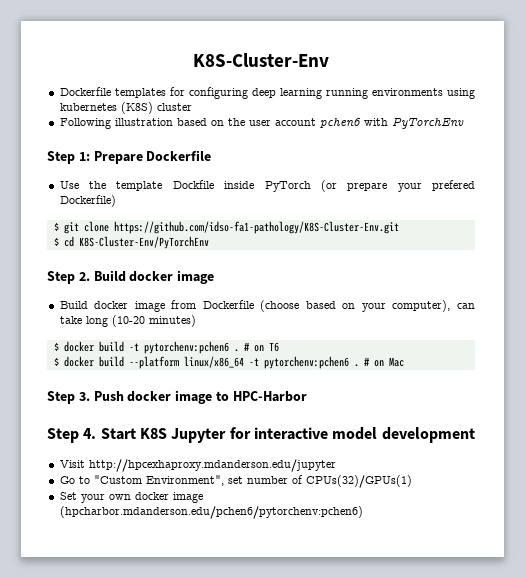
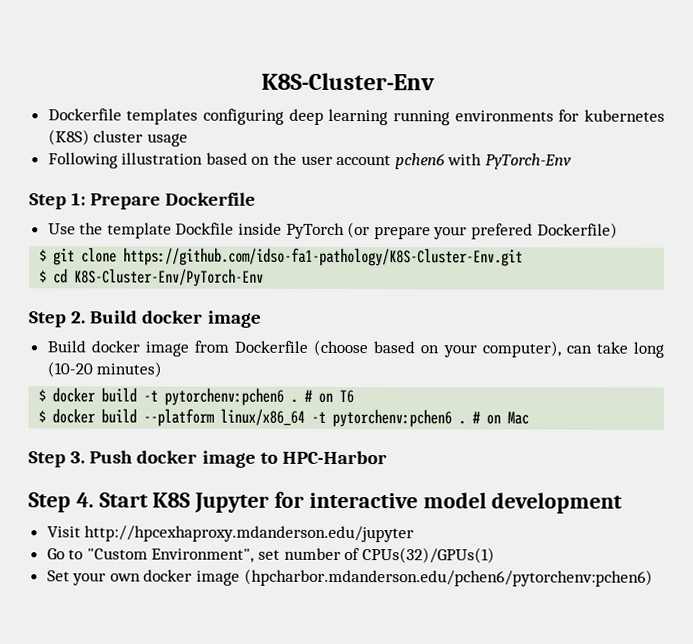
[169,87,185,96] for -> (199, 116) none
[446,88,475,99] using -> [558,109,580,122] for
(192, 107) none -> [146,133,188,147] usage
[391,118,464,129] PyTorchEnv -> [485,153,573,170] PyTorch-Env
[78,236,209,249] K8S-Cluster-Env/PyTorchEnv -> [74,268,265,287] K8S-Cluster-Env/PyTorch-Env

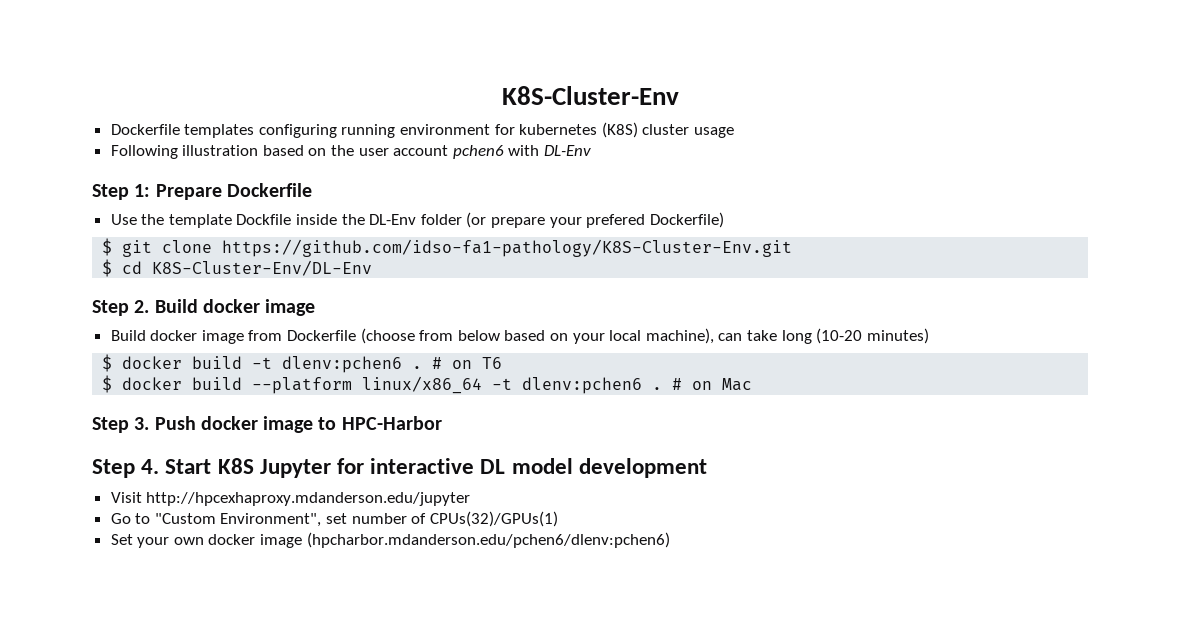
[288,108,554,126] deep learning running environments -> [341,124,491,138] running environment
[485,153,573,170] PyTorch-Env -> [544,145,592,156] DL-Env
[285,222,345,239] PyTorch -> [341,214,462,225] the DL-Env folder
[74,268,265,287] K8S-Cluster-Env/PyTorch-Env -> [152,260,373,276] K8S-Cluster-Env/DL-Env
(369, 348) none -> [419,330,500,341] from below
[481,340,561,358] computer), -> [609,328,714,344] local machine),
[164,387,285,406] pytorchenv:pchen6 -> [282,356,403,373] dlenv:pchen6
[332,408,453,428] pytorchenv:pchen6 -> [522,377,643,394] dlenv:pchen6
(418, 500) none -> [480,459,506,474] DL
[243,568,653,587] (hpcharbor.mdanderson.edu/pchen6/pytorchenv:pchen6) -> [306,532,670,548] (hpcharbor.mdanderson.edu/pchen6/dlenv:pchen6)

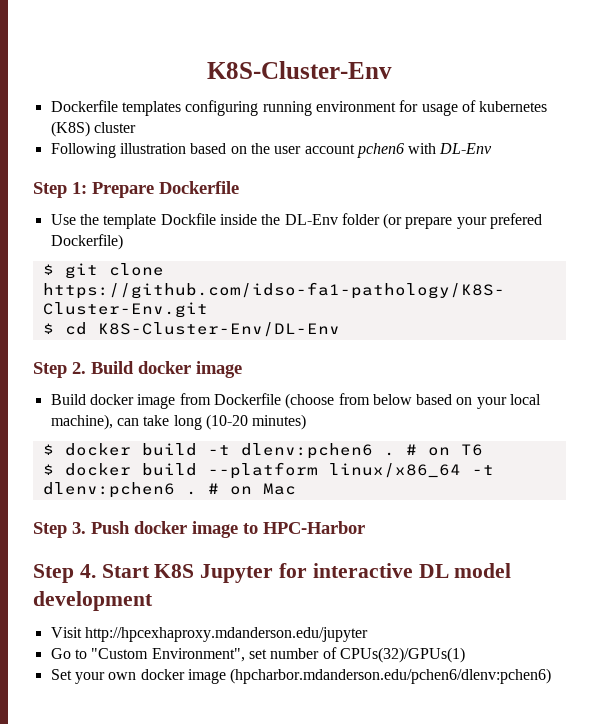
(515, 129) none -> [421,100,476,116] usage of
[694,127,735,138] usage -> (136, 127) none

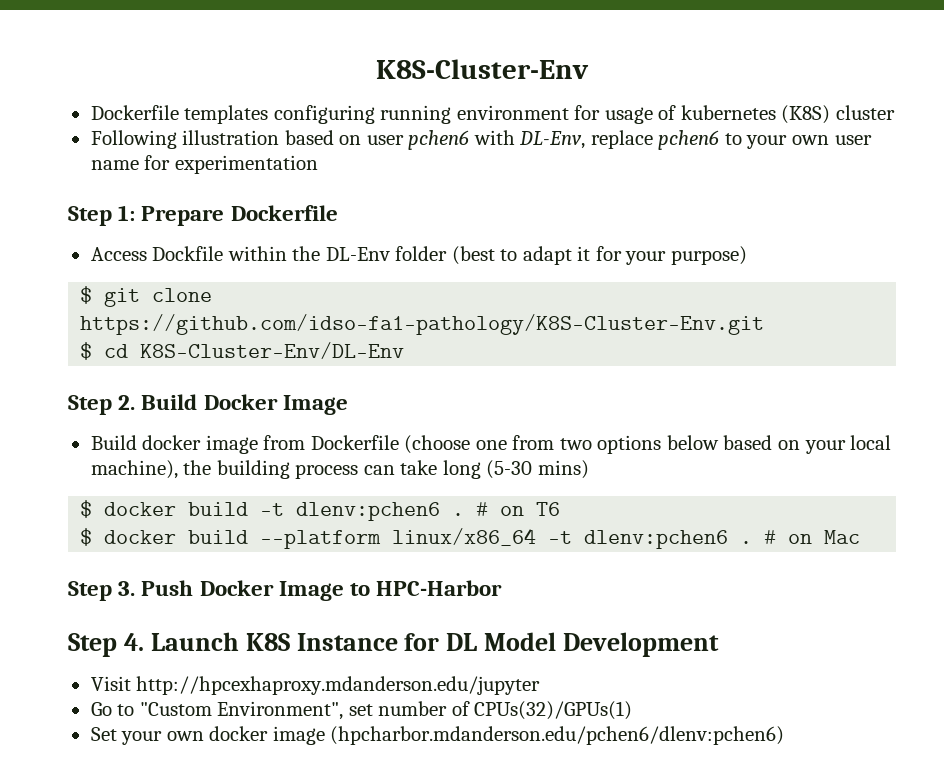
[250,143,493,158] [33,181,239,198] [50,213,543,229] [50,234,123,250] the user account pchen6 with DL-Env // Step 1: Prepare Dockerfile // Use the template Dockfile inside the DL-Env folder (or prepare your prefered Dockerfile) -> [366,130,872,150] [90,155,318,174] [68,205,338,226] [90,246,747,265] user pchen6 with DL-Env, replace pchen6 to your own user name for experimentation // Step 1: Prepare Dockerfile // Access Dockfile within the DL-Env folder (best to adapt it for your purpose)
[138,361,242,378] docker image -> [203,394,348,415] Docker Image
[338,393,370,405] from -> [475,435,662,454] one from two options
(113, 422) none -> [183,460,359,479] the building process
[205,414,307,430] (10-20 minutes) -> [486,460,589,479] (5-30 mins)
[134,521,238,538] docker image -> [199,580,344,601] Docker Image
[101,563,512,583] [33,591,153,611] Start K8S Jupyter for interactive DL model development -> [150,632,720,657] Launch K8S Instance for DL Model Development

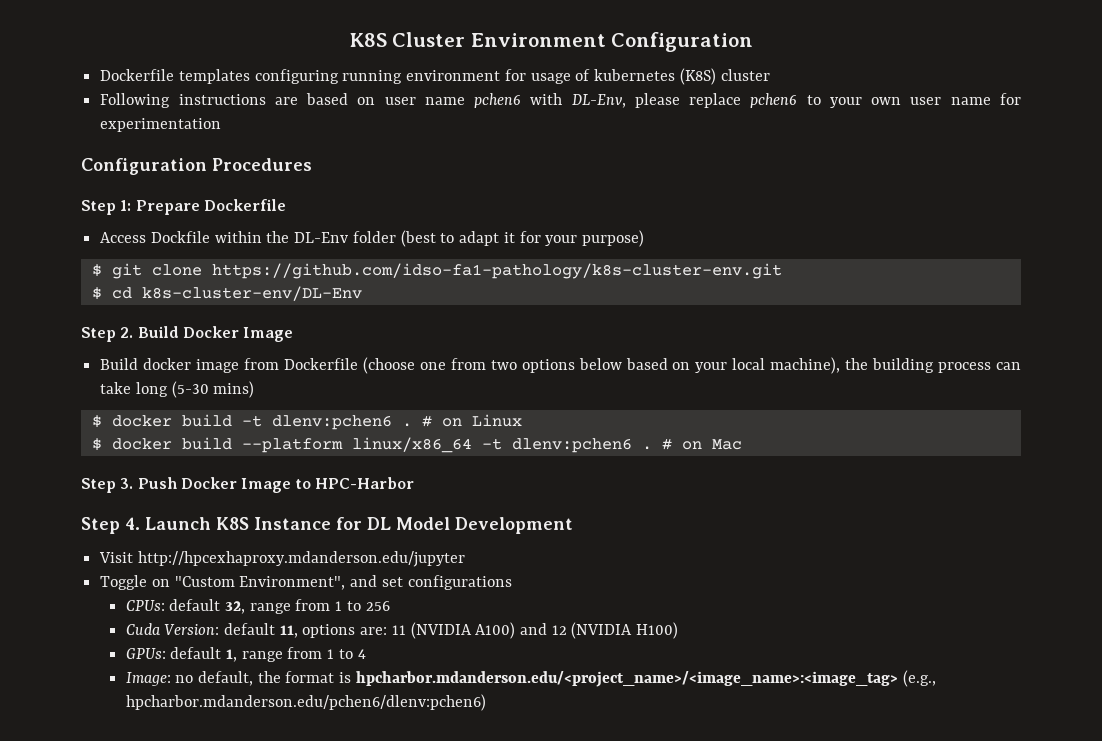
[376,59,589,79] K8S-Cluster-Env -> [348,32,754,52] K8S Cluster Environment Configuration
[182,130,280,145] illustration -> [178,94,298,105] instructions are
(404, 140) none -> [424,97,465,105] name
(586, 140) none -> [634,93,680,108] please
(318, 164) none -> [81,158,312,175] // Configuration Procedures
[80,314,765,335] https://github.com/idso-fa1-pathology/K8S-Cluster-Env.git -> [211,263,782,279] https://github.com/idso-fa1-pathology/k8s-cluster-env.git
[140,342,405,359] K8S-Cluster-Env/DL-Env -> [141,286,362,301] k8s-cluster-env/DL-Env
[536,502,561,516] T6 -> [471,414,522,427] Linux
[90,701,633,720] [90,726,785,745] Go to "Custom Environment", set number of CPUs(32)/GPUs(1) // Set your own docker image (hpcharbor.mdanderson.edu/pchen6/dlenv:pchen6) -> [100,575,512,590] [125,599,390,614] [125,622,679,639] [125,647,366,662] [125,670,936,687] [125,694,486,711] Toggle on "Custom Environment", and set configurations // CPUs: default 32, range from 1 to 256 // Cuda Version: default 11, options are: 11 (NVIDIA A100) and 12 (NVIDIA H100) // GPUs: default 1, range from 1 to 4 // Image: no default, the format is hpcharbor.mdanderson.edu/<project_name>/<image_name>:<image_tag> (e.g., hpcharbor.mdanderson.edu/pchen6/dlenv:pchen6)

